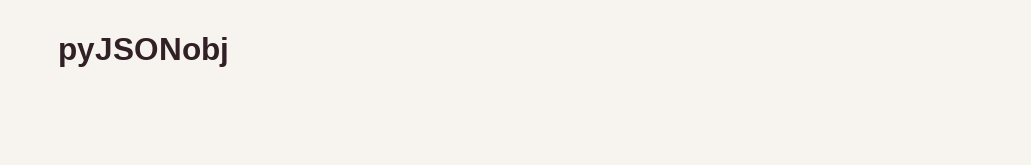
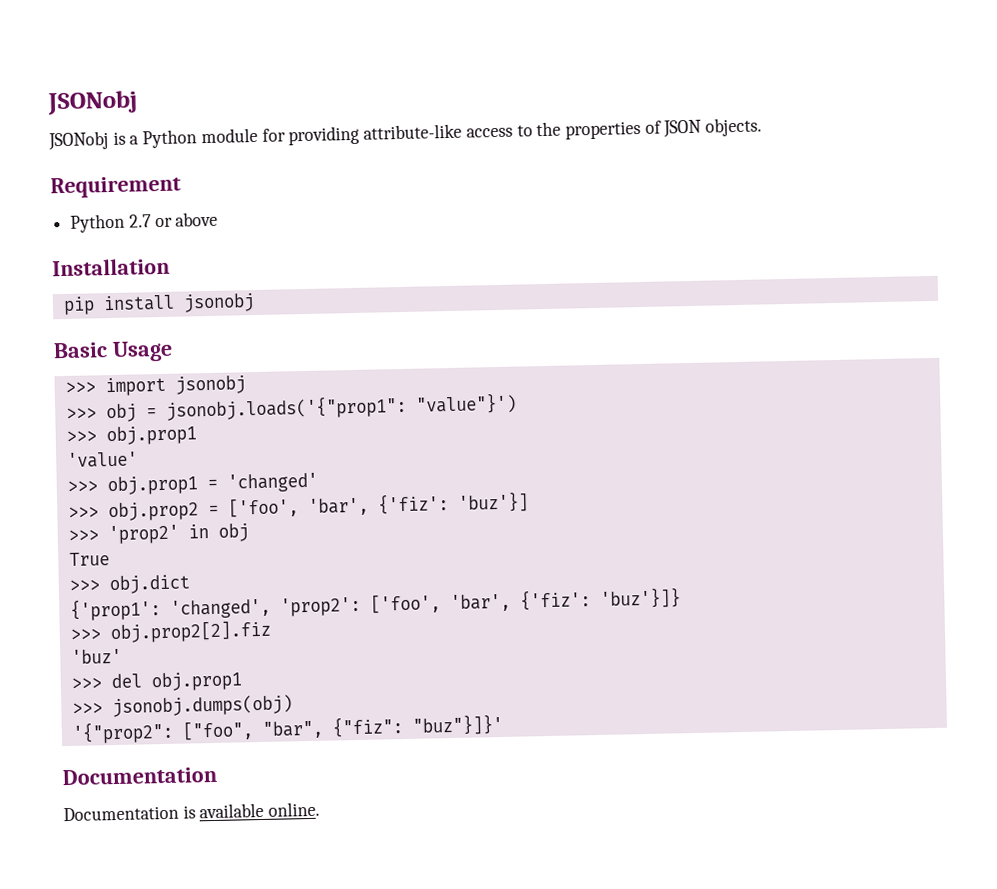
[58,37,229,67] pyJSONobj -> [47,90,138,116] [48,117,763,151] [50,175,181,199] [70,211,219,233] [52,257,170,277] [62,293,255,316] [53,340,173,363] [64,375,246,397] [65,392,517,423] [65,425,197,446] [66,451,138,468] [66,472,318,496] [67,491,529,522] [67,523,249,545] [68,552,110,566] [68,574,191,595] [69,587,681,621] [69,619,272,644] [70,648,122,664] [70,671,243,692] [71,694,293,718] [71,713,504,744] [62,766,217,786] [63,801,321,822] JSONobj // JSONobj is a Python module for providing attribute-like access to the properties of JSON objects. // Requirement // Python 2.7 or above // Installation // pip install jsonobj // Basic Usage // >>> import jsonobj // >>> obj = jsonobj.loads('{"prop1": "value"}') // >>> obj.prop1 // 'value' // >>> obj.prop1 = 'changed' // >>> obj.prop2 = ['foo', 'bar', {'fiz': 'buz'}] // >>> 'prop2' in obj // True // >>> obj.dict // {'prop1': 'changed', 'prop2': ['foo', 'bar', {'fiz': 'buz'}]} // >>> obj.prop2[2].fiz // 'buz' // >>> del obj.prop1 // >>> jsonobj.dumps(obj) // '{"prop2": ["foo", "bar", {"fiz": "buz"}]}' // Documentation // Documentation is available online.

